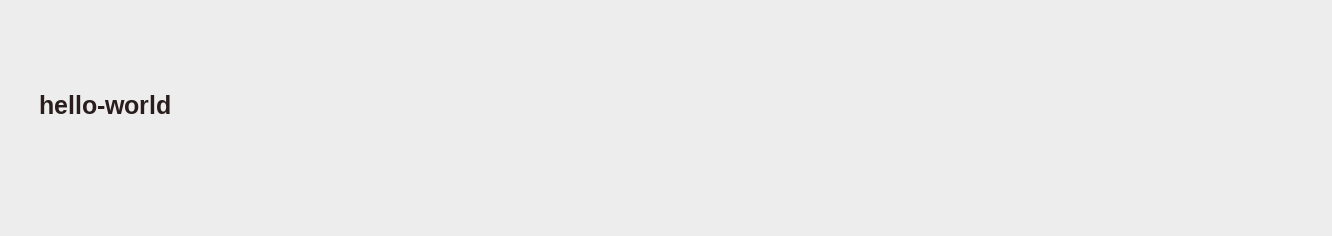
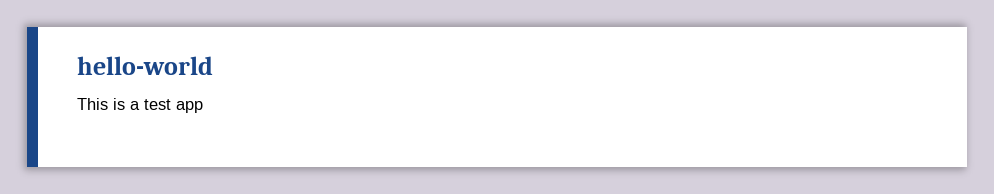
(171, 104) none -> [77,98,203,113] // This is a test app

